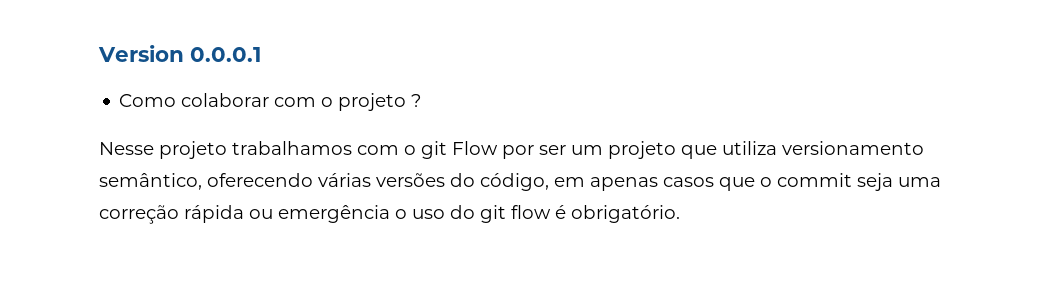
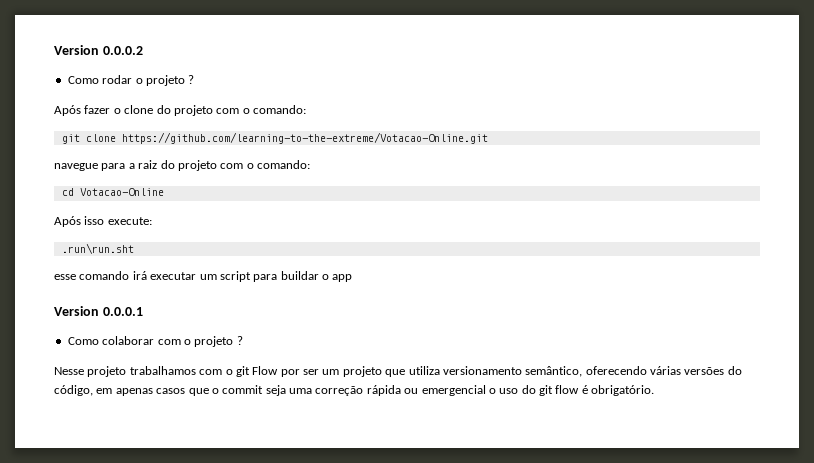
[98,45,184,62] Version -> [54,45,143,55] [67,75,195,86] [54,105,306,116] [61,132,488,144] [54,160,310,171] [61,188,164,196] [54,216,152,227] [61,243,134,254] [54,271,353,282] [54,306,99,316] Version 0.0.0.2 // Como rodar o projeto ? // Após fazer o clone do projeto com o comando: // git clone https://github.com/learning-to-the-extreme/Votacao-Online.git // navegue para a raiz do projeto com o comando: // cd Votacao-Online // Após isso execute: // .run\run.sht // esse comando irá executar um script para buildar o app // Version
[278,205,390,223] emergência -> [421,385,486,396] emergencial

